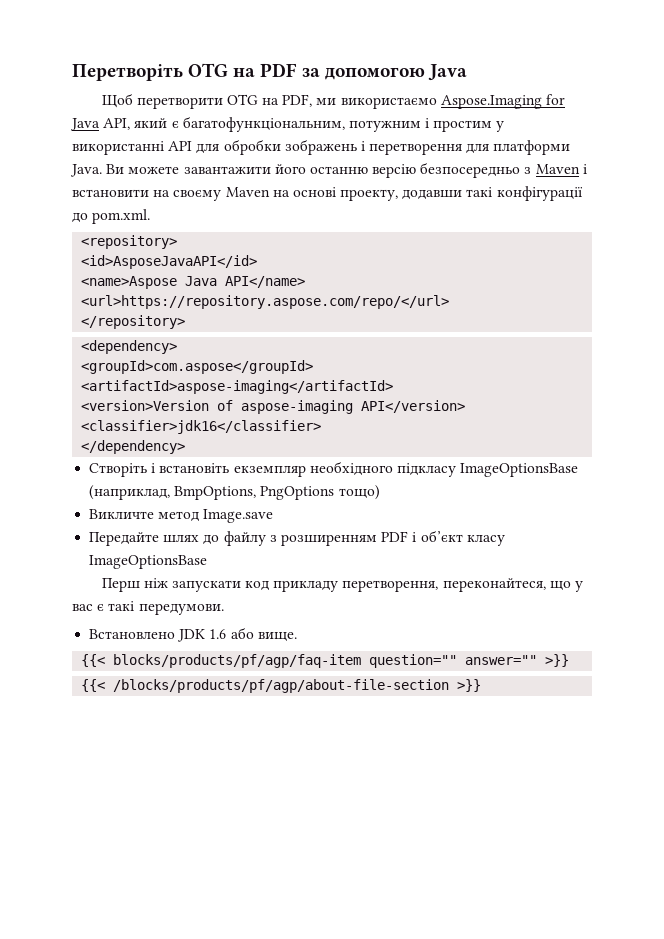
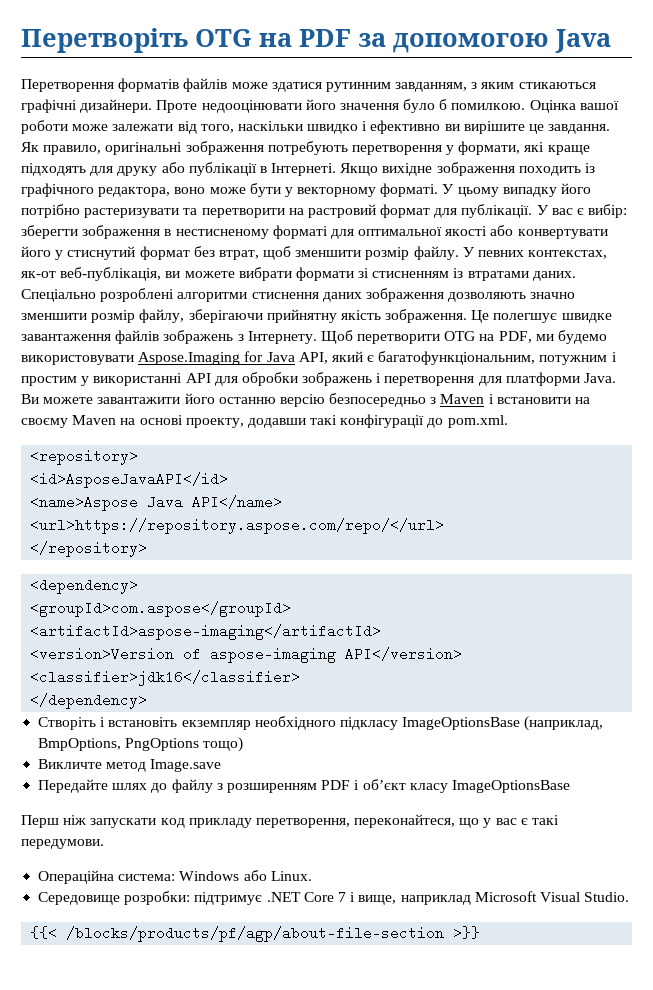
(467, 72) none -> [21,78,596,92] [21,99,619,113] [21,120,611,134] [21,141,590,155] [21,162,596,176] [21,183,592,197] [21,204,628,218] [21,225,608,239] [21,246,608,260] [21,267,576,281] [21,288,576,302] [21,309,612,323] [21,330,317,344] Перетворення форматів файлів може здатися рутинним завданням, з яким стикаються графічні дизайнери. Проте недооцінювати його значення було б помилкою. Оцінка вашої роботи може залежати від того, наскільки швидко і ефективно ви вирішите це завдання. Як правило, оригінальні зображення потребують перетворення у формати, які краще підходять для друку або публікації в Інтернеті. Якщо вихідне зображення походить із графічного редактора, воно може бути у векторному форматі. У цьому випадку його потрібно растеризувати та перетворити на растровий формат для публікації. У вас є вибір: зберегти зображення в нестисненому форматі для оптимальної якості або конвертувати його у стиснутий формат без втрат, щоб зменшити розмір файлу. У певних контекстах, як-от веб-публікація, ви можете вибрати формати зі стисненням із втратами даних. Спеціально розроблені алгоритми стиснення даних зображення дозволяють значно зменшити розмір файлу, зберігаючи прийнятну якість зображення. Це полегшує швидке завантаження файлів зображень з Інтернету.
[340,97,437,109] використаємо -> [558,330,608,344] [21,355,134,365] будемо використовувати
[89,627,297,642] [81,654,570,668] Встановлено JDK 1.6 або вище. // {{< blocks/products/pf/agp/faq-item question="" answer="" >}} -> [38,870,312,884] [38,891,630,905] Операційна система: Windows або Linux. // Середовище розробки: підтримує .NET Core 7 і вище, наприклад Microsoft Visual Studio.

